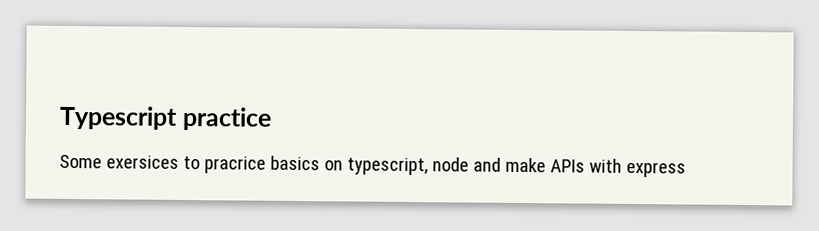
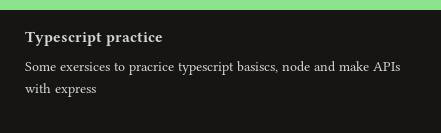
[269,155,428,176] basics on typescript, -> [178,61,278,75] typescript basiscs,

